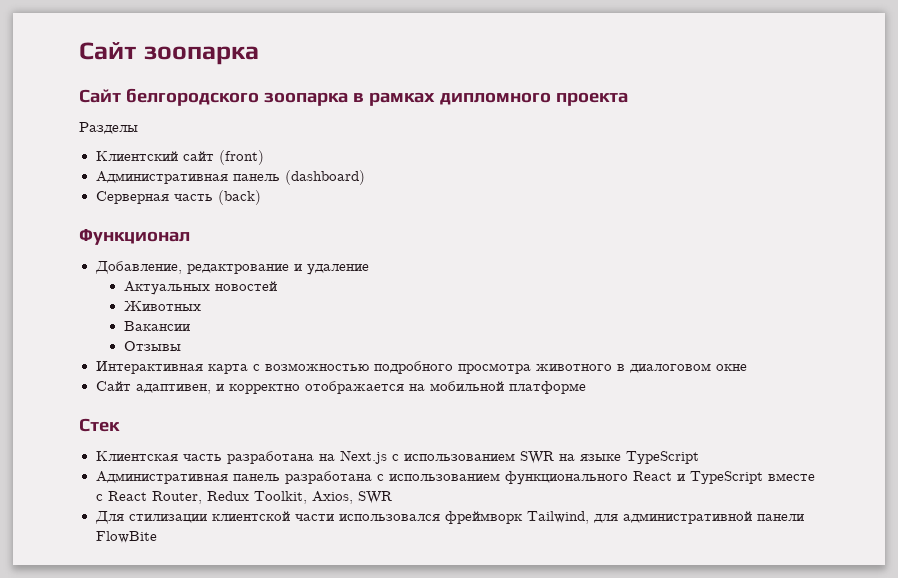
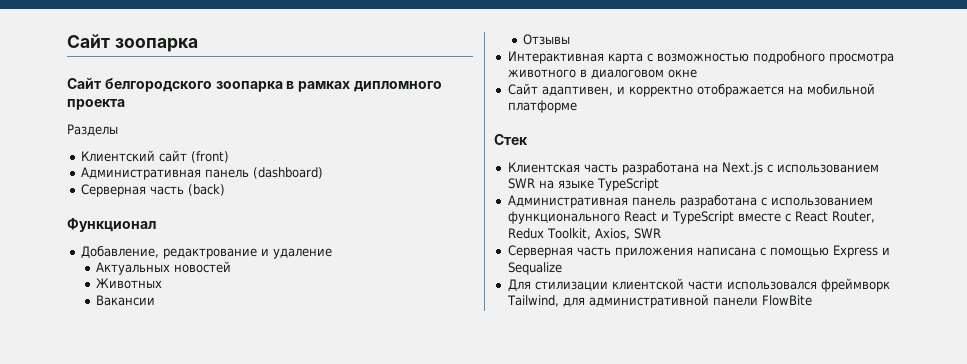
(392, 497) none -> [507,245,890,258] [507,262,562,275] // Серверная часть приложения написана с помощью Express и Sequalize

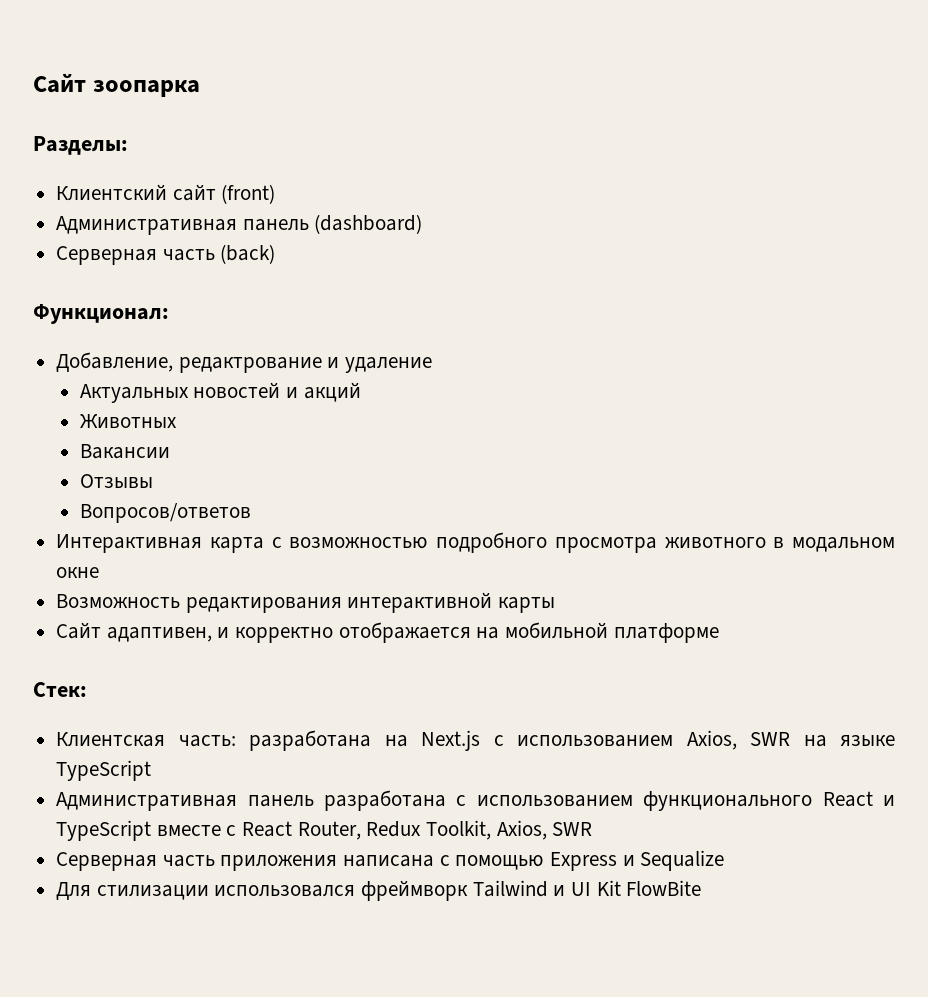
[67,77,442,92] [67,99,125,110] [67,124,118,136] Сайт белгородского зоопарка в рамках дипломного проекта // Разделы -> [33,136,128,155] Разделы:
[67,218,156,232] Функционал -> [33,304,169,324] Функционал:
(232, 267) none -> [285,382,361,402] и акций
(571, 39) none -> [79,503,251,523] // Вопросов/ответов
[590,69,664,79] диалоговом -> [791,537,895,552] модальном
(697, 73) none -> [56,592,556,613] // Возможность редактирования интерактивной карты
[494,134,528,145] Стек -> [33,682,87,697] Стек:
[583,164,618,173] часть -> [178,735,236,747] часть:
(879, 168) none -> [686,730,737,750] Axios,
[611,278,890,292] [506,294,758,308] клиентской части использовался фреймворк Tailwind, для административной панели -> [214,880,621,901] использовался фреймворк Tailwind и UI Kit

